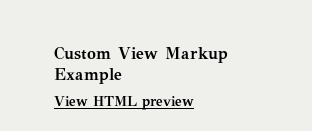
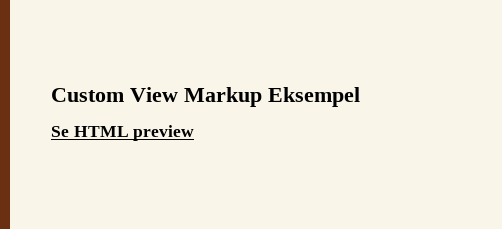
[54,68,122,84] [54,96,88,106] Example // View -> [268,87,360,107] [51,126,69,137] Eksempel // Se

